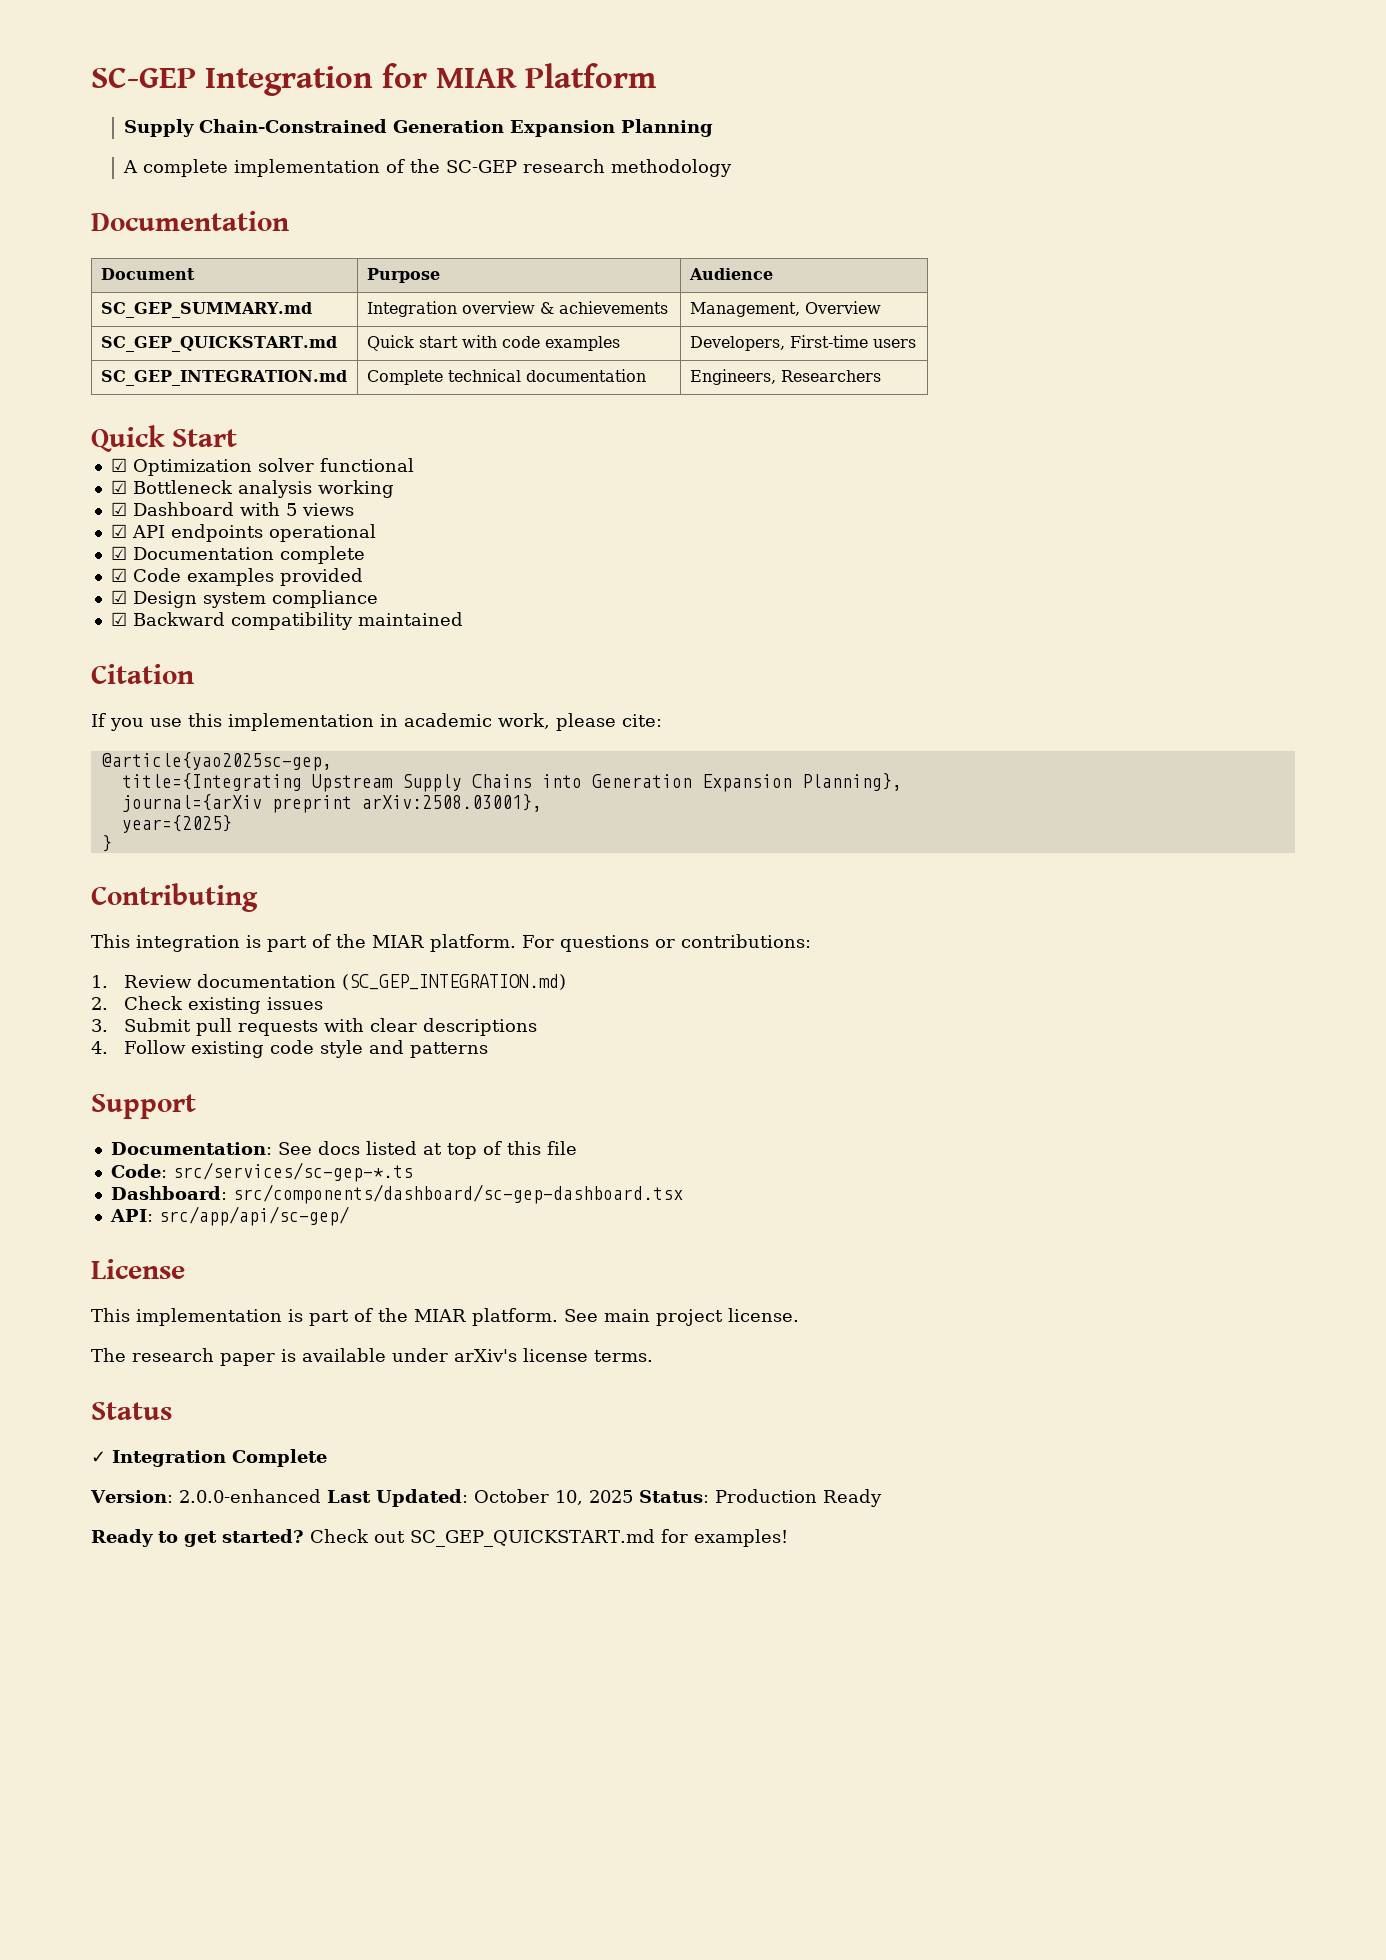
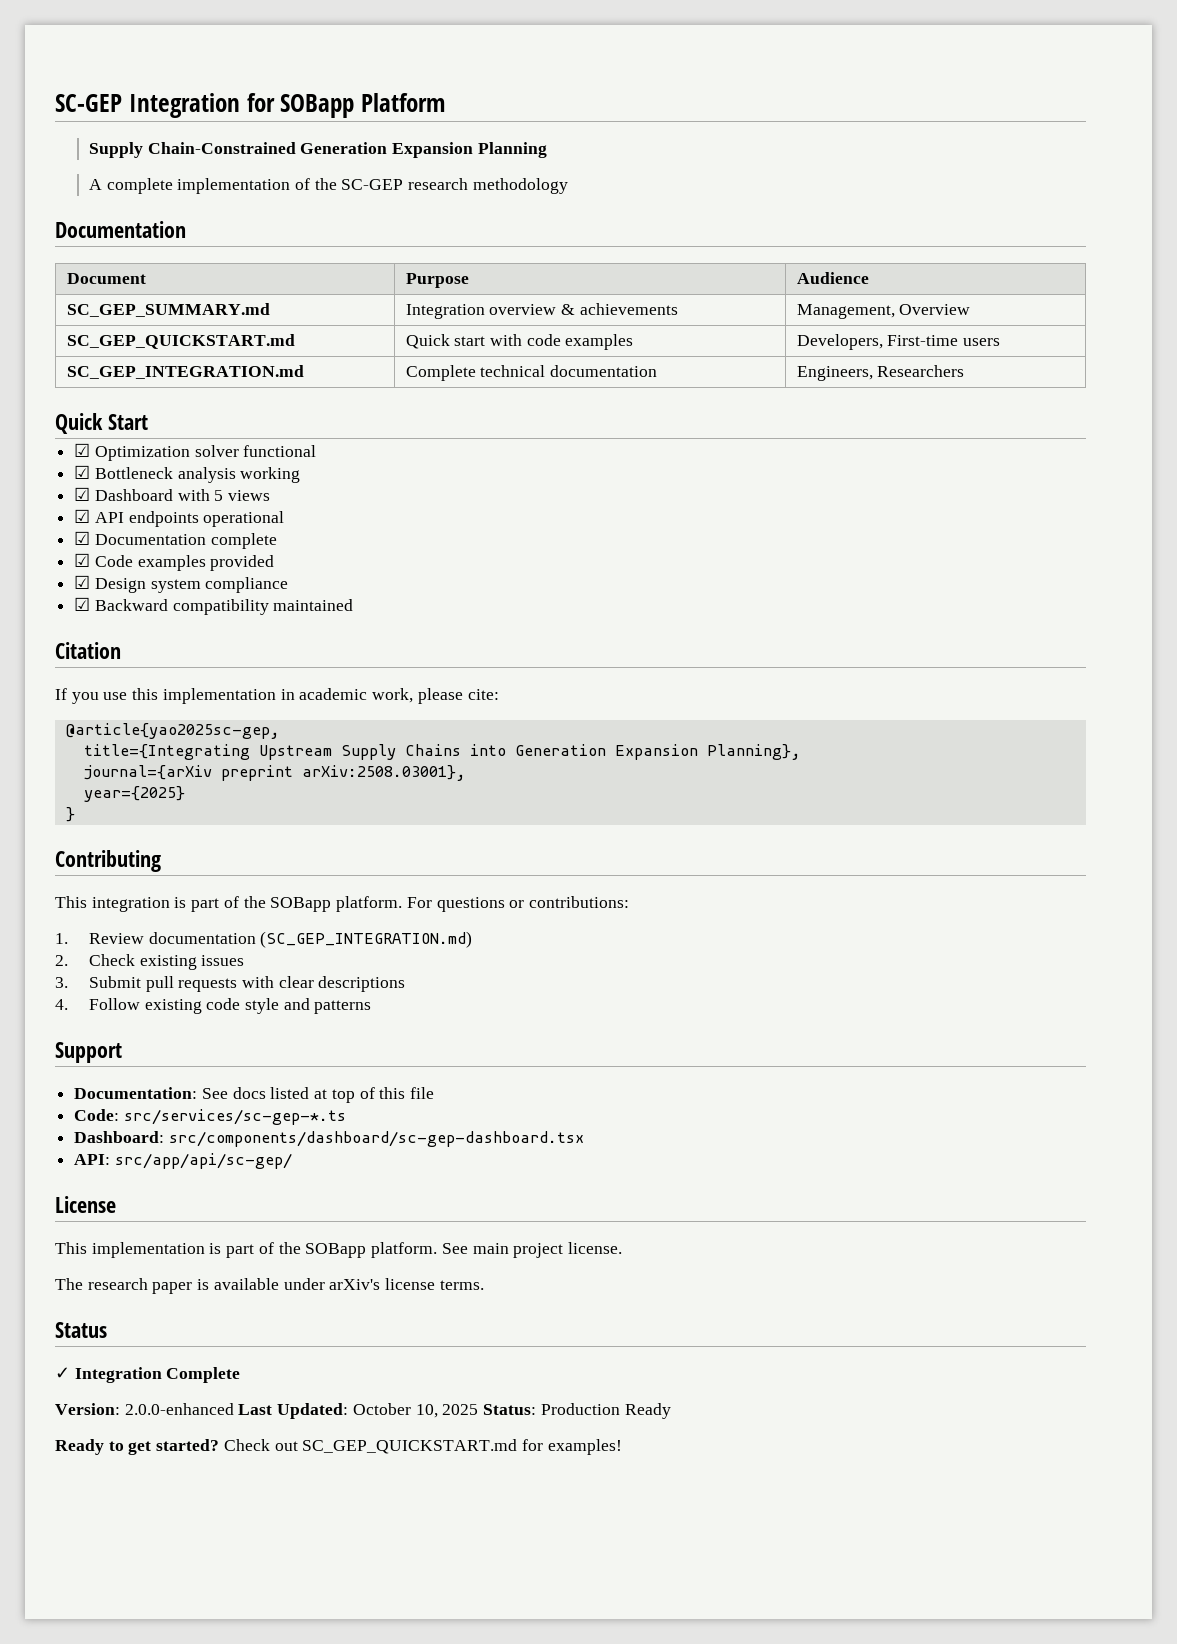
[436,68,517,88] MIAR -> [280,94,355,118] SOBapp
[372,935,424,948] MIAR -> [270,897,332,912] SOBapp
[414,1309,466,1322] MIAR -> [305,1243,367,1258] SOBapp

